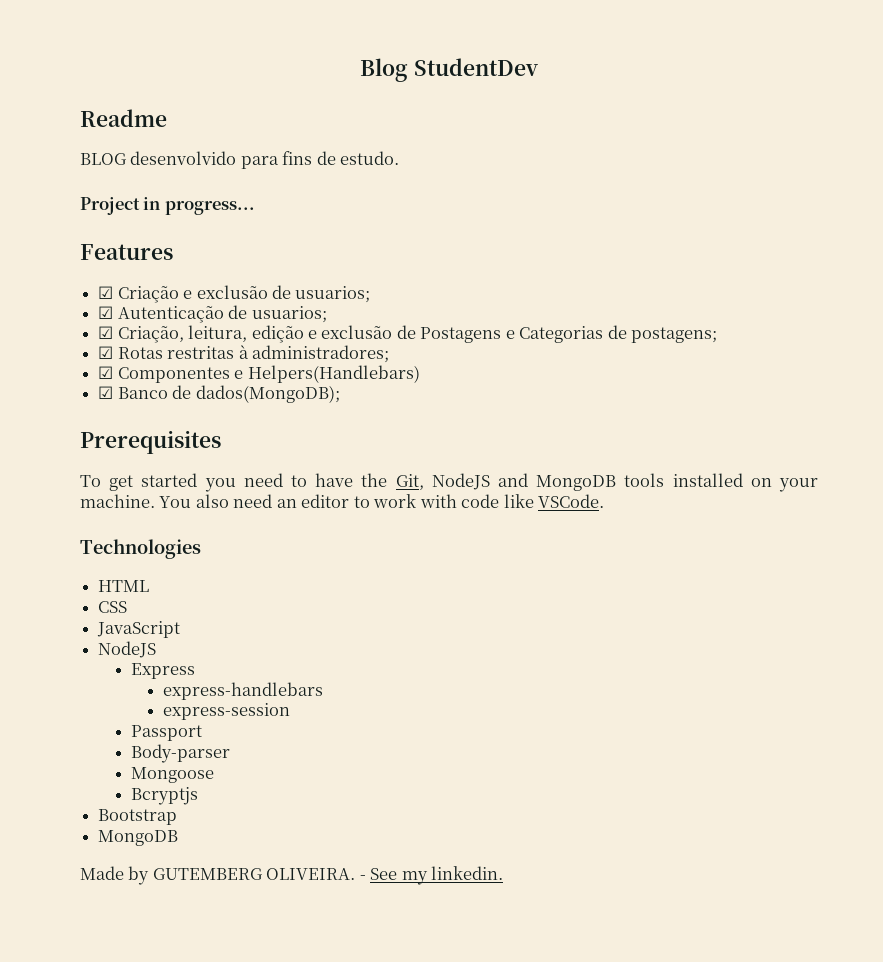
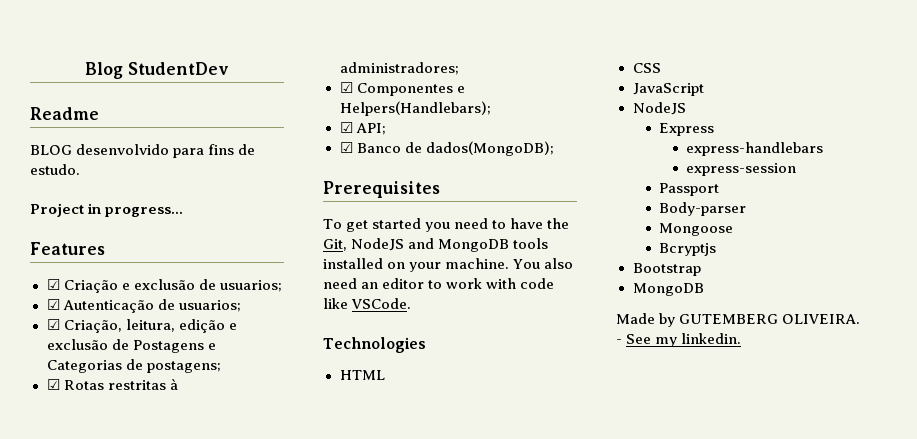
[247,365,420,383] Helpers(Handlebars) -> [339,101,491,116] [339,122,386,135] Helpers(Handlebars); // ☑ API;

